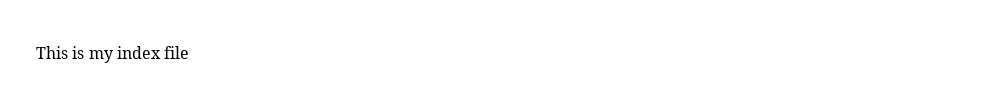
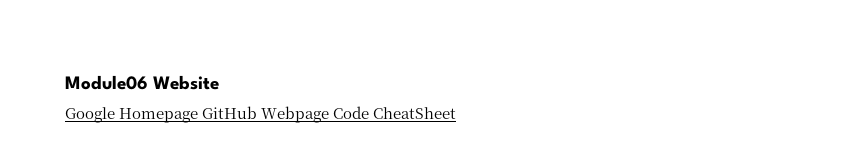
[36,46,190,63] This is my index file -> [65,75,220,90] [65,106,457,123] Module06 Website // Google Homepage GitHub Webpage Code CheatSheet

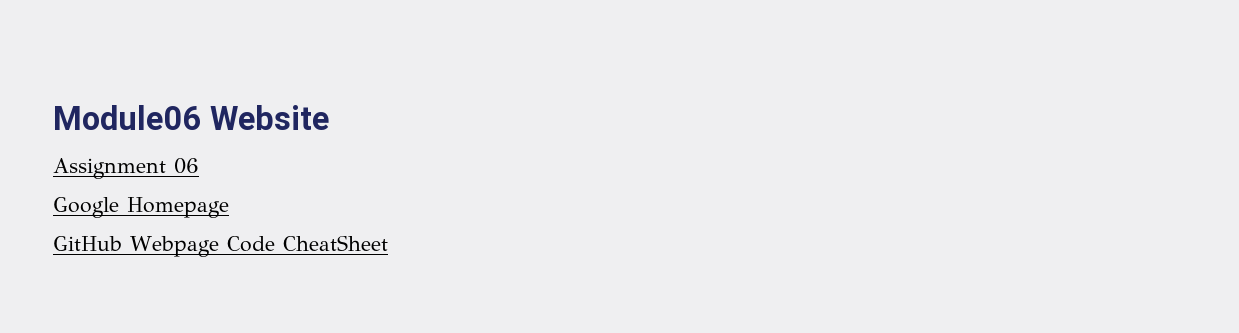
(220, 82) none -> [53,158,199,179] // Assignment 06
(199, 115) none -> (229, 207) //

